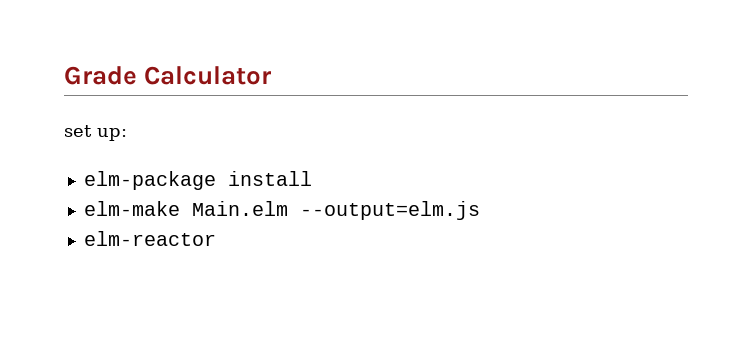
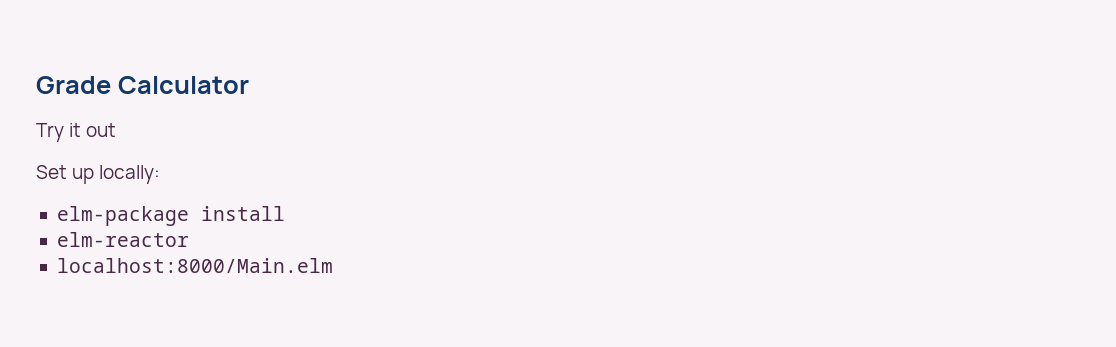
[64,125,127,141] [83,171,312,190] [83,201,480,220] [83,231,216,246] set up: // elm-package install // elm-make Main.elm --output=elm.js // elm-reactor -> [36,123,117,142] [36,165,161,184] [56,206,285,226] [56,232,189,247] [56,258,333,273] Try it out // Set up locally: // elm-package install // elm-reactor // localhost:8000/Main.elm

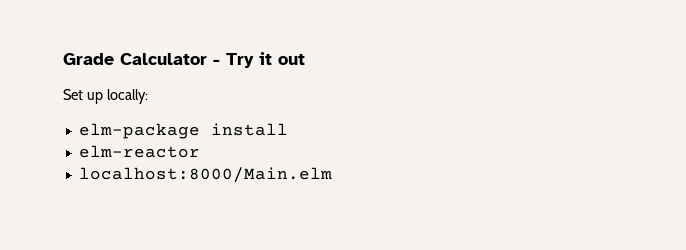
(249, 85) // -> [213,59,220,65] -

